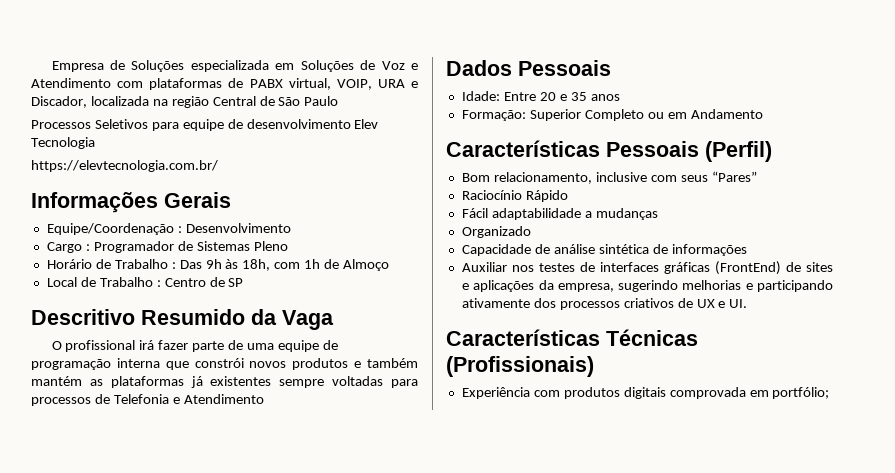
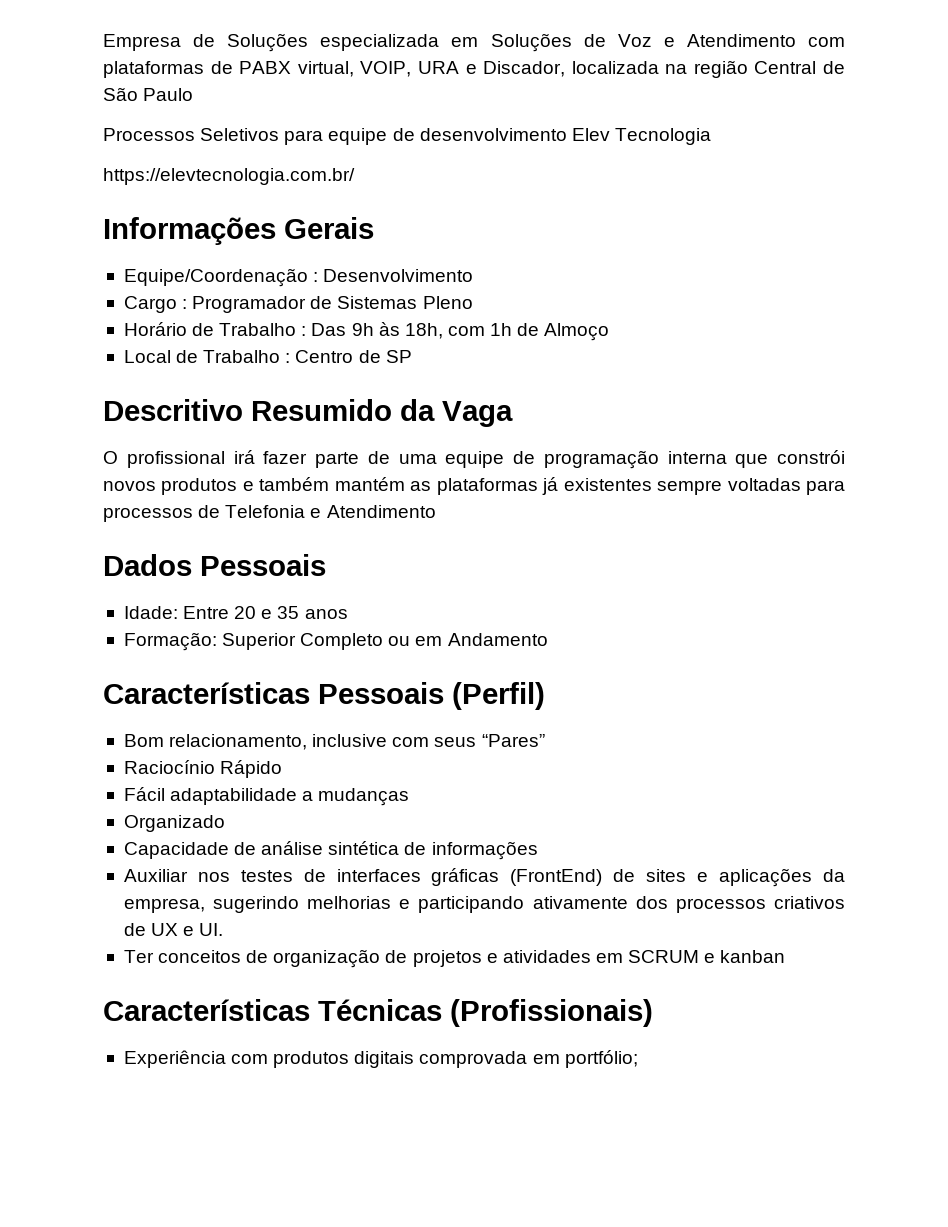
(748, 303) none -> [123,949,786,968] // Ter conceitos de organização de projetos e atividades em SCRUM e kanban

